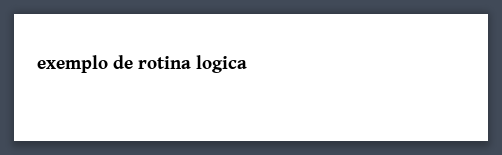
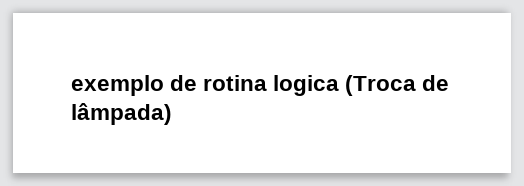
(247, 64) none -> [345,75,450,96] [71,103,172,125] (Troca de lâmpada)

